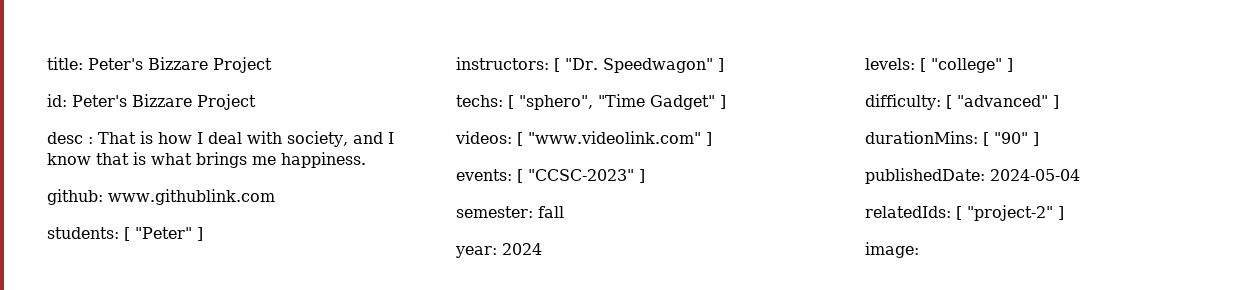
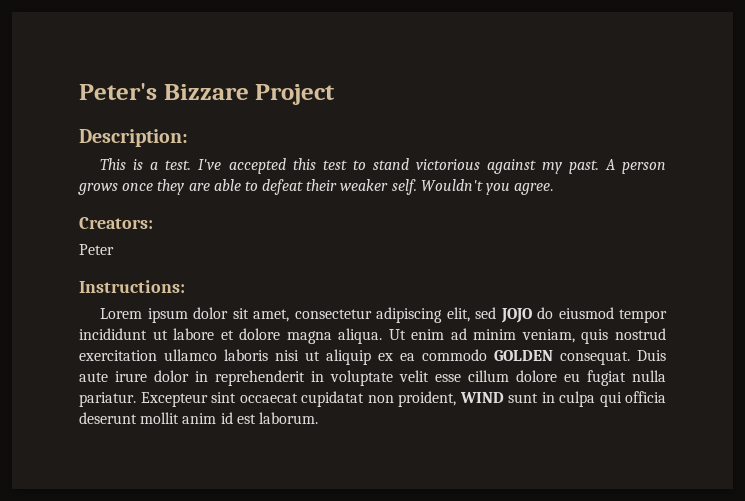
[47,57,272,73] [47,94,256,110] [47,131,394,147] [47,152,366,168] [47,189,275,205] [47,227,203,241] [456,57,724,73] [456,94,726,110] [455,131,712,146] [456,169,645,183] [456,206,564,218] [455,243,542,258] [865,58,1013,73] [865,94,1059,110] [865,131,1039,146] [865,168,1080,184] [865,205,1064,221] [865,242,919,258] title: Peter's Bizzare Project // id: Peter's Bizzare Project // desc : That is how I deal with society, and I know that is what brings me happiness. // github: www.githublink.com // students: [ "Peter" ] // instructors: [ "Dr. Speedwagon" ] // techs: [ "sphero", "Time Gadget" ] // videos: [ "www.videolink.com" ] // events: [ "CCSC-2023" ] // semester: fall // year: 2024 // levels: [ "college" ] // difficulty: [ "advanced" ] // durationMins: [ "90" ] // publishedDate: 2024-05-04 // relatedIds: [ "project-2" ] // image: -> [79,83,336,105] [79,129,188,147] [100,158,667,174] [78,179,554,195] [79,217,153,229] [79,244,114,255] [79,280,185,293] [100,307,667,323] [79,328,667,344] [79,349,666,365] [79,370,666,386] [79,391,666,407] [79,412,318,424] Peter's Bizzare Project // Description: // This is a test. I've accepted this test to stand victorious against my past. A person grows once they are able to defeat their weaker self. Wouldn't you agree. // Creators: // Peter // Instructions: // Lorem ipsum dolor sit amet, consectetur adipiscing elit, sed JOJO do eiusmod tempor incididunt ut labore et dolore magna aliqua. Ut enim ad minim veniam, quis nostrud exercitation ullamco laboris nisi ut aliquip ex ea commodo GOLDEN consequat. Duis aute irure dolor in reprehenderit in voluptate velit esse cillum dolore eu fugiat nulla pariatur. Excepteur sint occaecat cupidatat non proident, WIND sunt in culpa qui officia deserunt mollit anim id est laborum.

